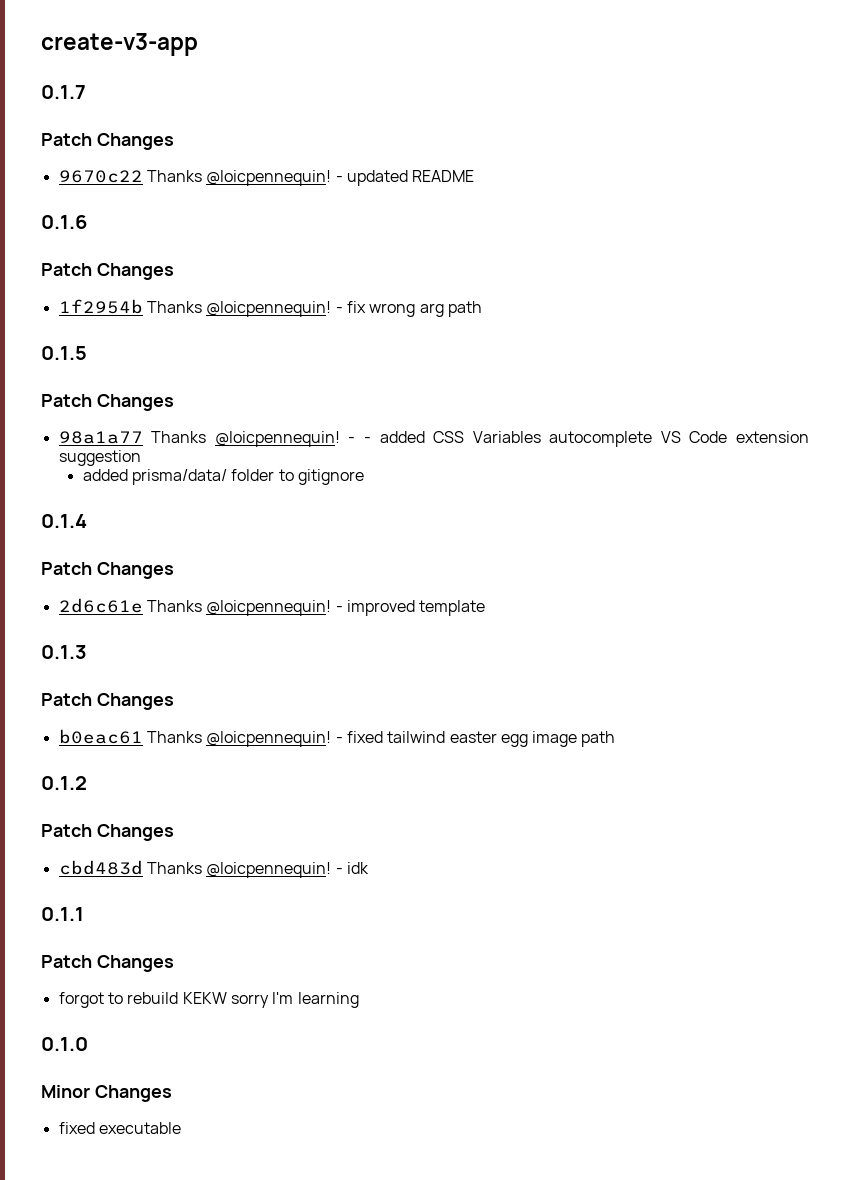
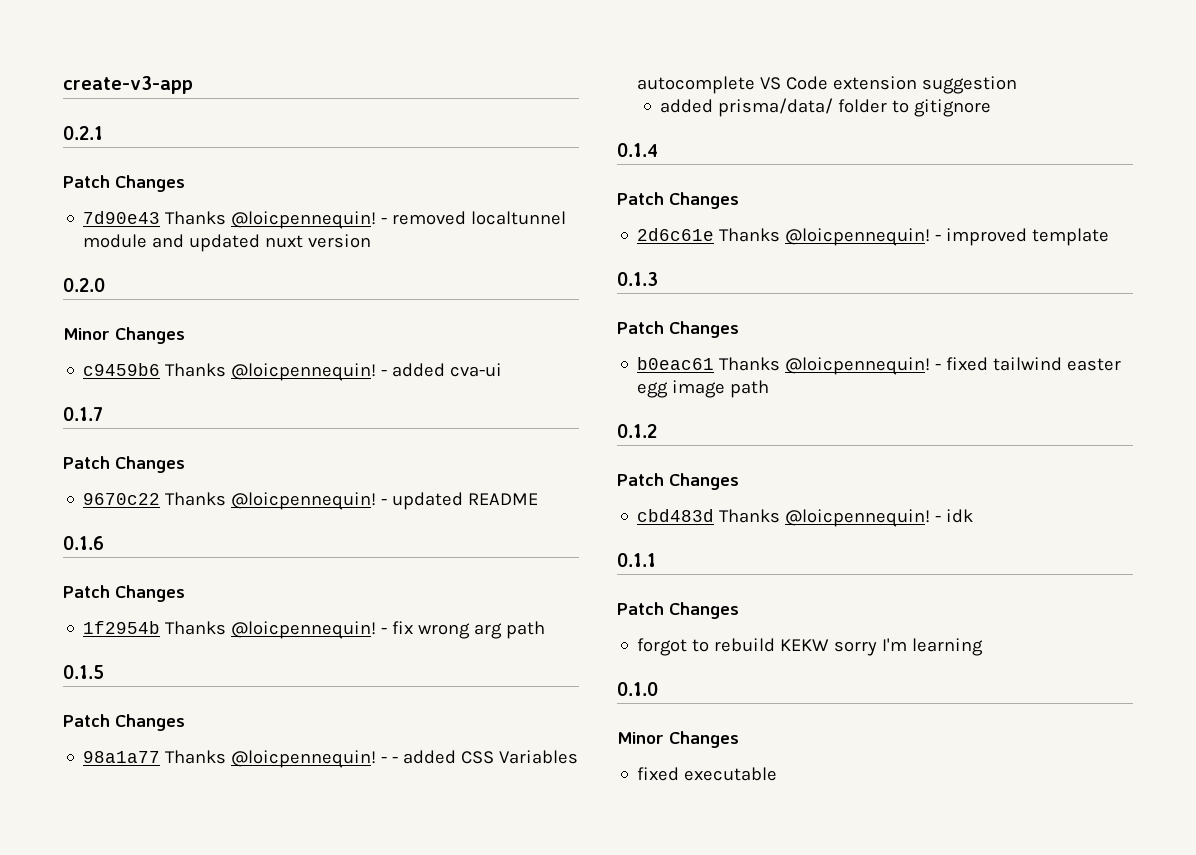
(198, 44) none -> [63,126,103,140] [63,175,185,192] [83,211,567,229] [83,234,372,252] [63,278,105,292] [63,327,185,344] [83,363,503,381] // 0.2.1 // Patch Changes // 7d90e43 Thanks @loicpennequin! - removed localtunnel module and updated nuxt version // 0.2.0 // Minor Changes // c9459b6 Thanks @loicpennequin! - added cva-ui

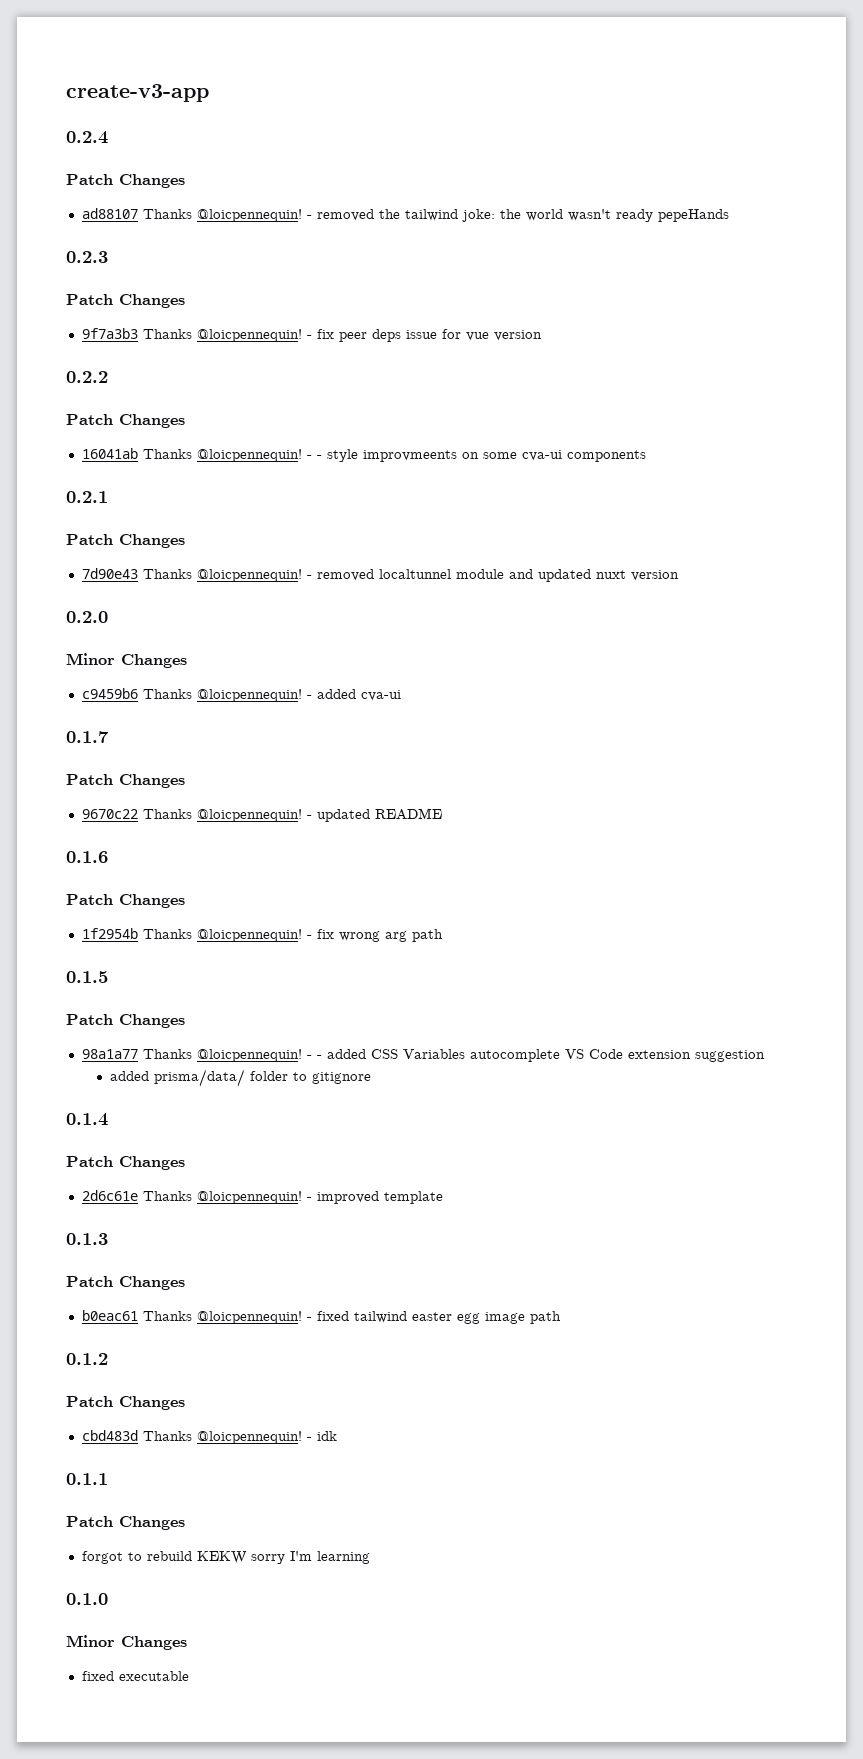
(193, 85) none -> [66,131,108,144] [66,174,185,188] [81,208,729,222] [66,251,108,263] [66,294,185,308] [81,328,542,342] [66,371,108,383] [66,414,185,428] [81,448,646,462] // 0.2.4 // Patch Changes // ad88107 Thanks @loicpennequin! - removed the tailwind joke: the world wasn't ready pepeHands // 0.2.3 // Patch Changes // 9f7a3b3 Thanks @loicpennequin! - fix peer deps issue for vue version // 0.2.2 // Patch Changes // 16041ab Thanks @loicpennequin! - - style improvmeents on some cva-ui components

